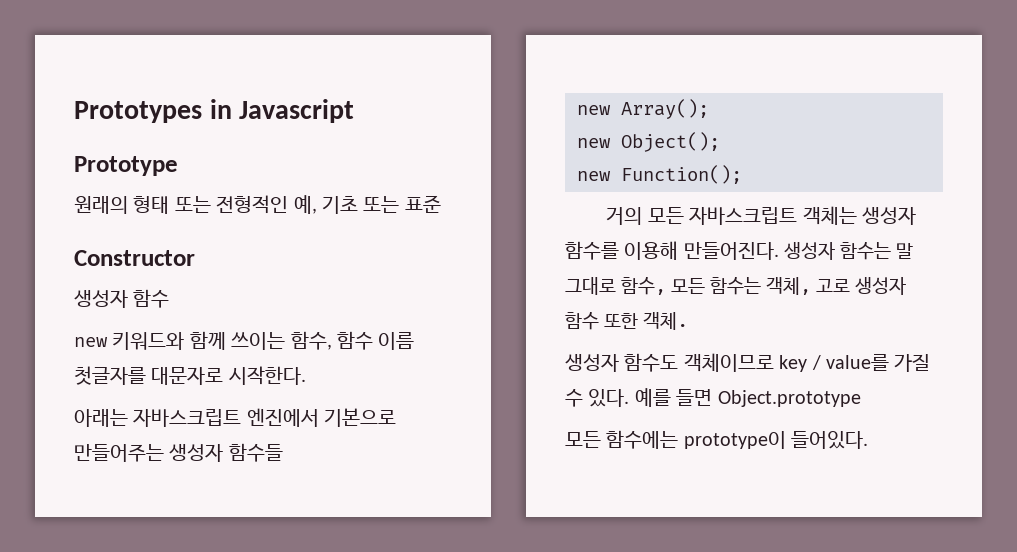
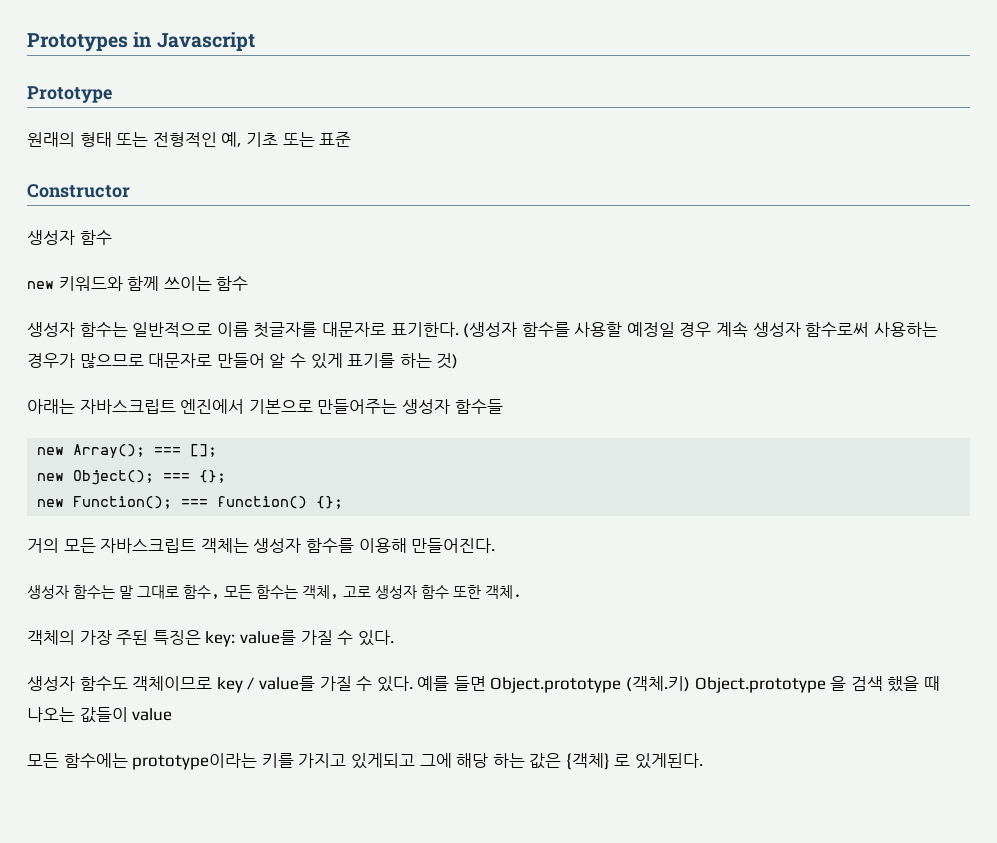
[290,331,415,350] [74,366,306,385] 함수, 함수 이름 첫글자를 대문자로 시작한다. -> [216,276,249,291] [27,321,938,338] [27,353,459,369] 함수 // 생성자 함수는 일반적으로 이름 첫글자를 대문자로 표기한다. (생성자 함수를 사용할 예정일 경우 계속 생성자 함수로써 사용하는 경우가 많으므로 대문자로 만들어 알 수 있게 표기를 하는 것)
(709, 109) none -> [154,444,218,457] === [];
(720, 142) none -> [163,470,227,483] === {};
(742, 174) none -> [181,496,344,509] === function() {};
(779, 251) none -> (496, 545) //
(688, 321) none -> [27,630,394,647] // 객체의 가장 주된 특징은 key: value를 가질 수 있다.
[565,430,869,449] // 모든 함수에는 prototype이 들어있다. -> [626,676,941,693] [27,707,173,723] [27,753,704,770] (객체.키) Object.prototype 을 검색 했을 때 나오는 값들이 value // 모든 함수에는 prototype이라는 키를 가지고 있게되고 그에 해당 하는 값은 {객체} 로 있게된다.

